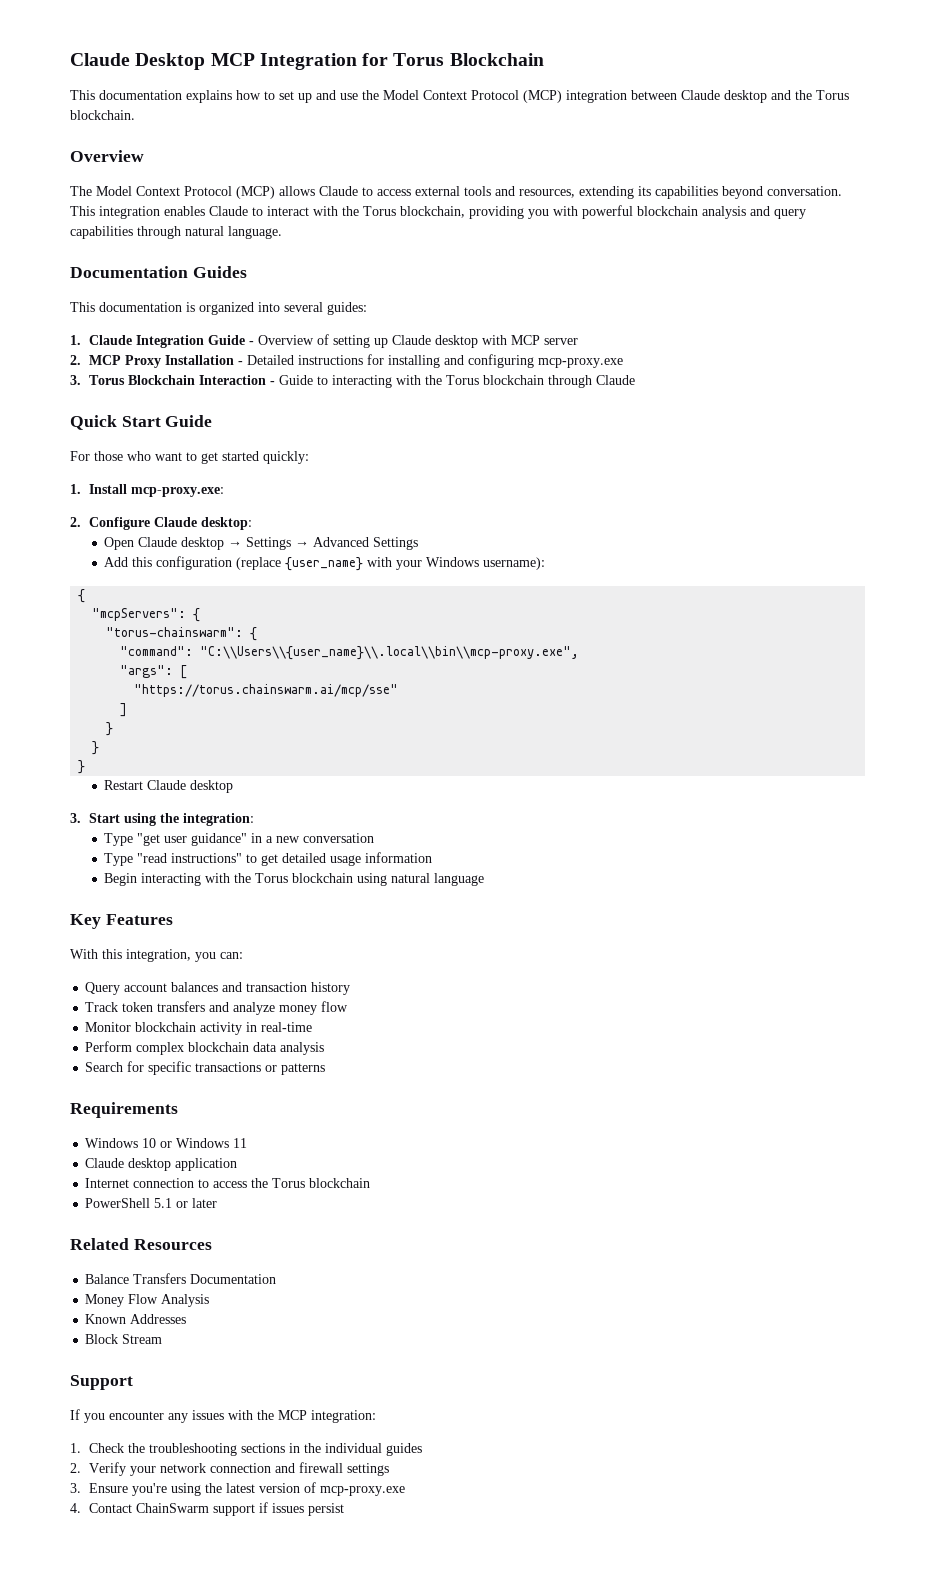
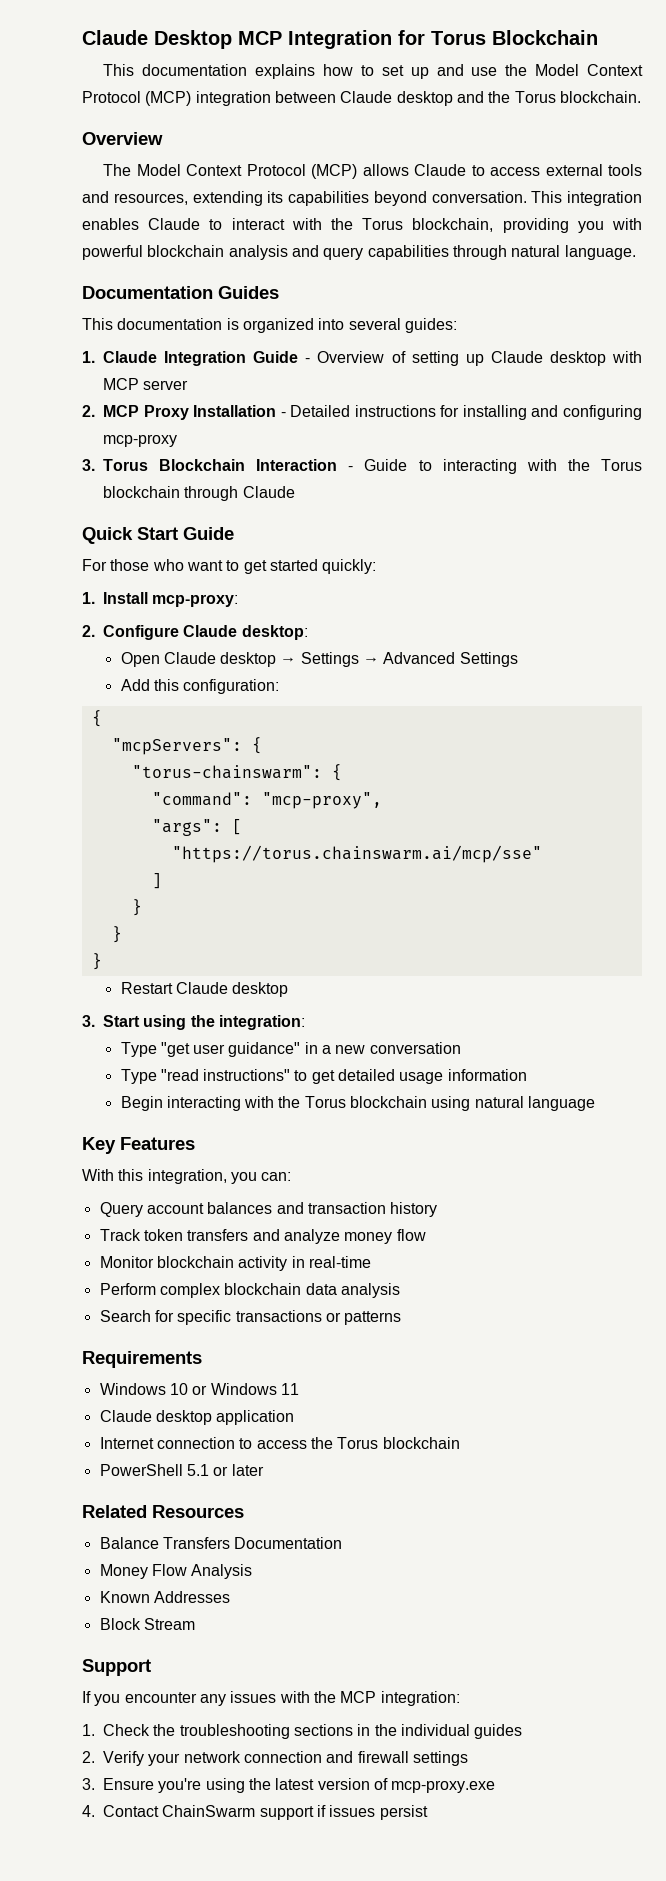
[537,358,623,368] mcp-proxy.exe -> [103,434,177,447] mcp-proxy
[130,487,224,497] mcp-proxy.exe: -> [152,594,239,607] mcp-proxy:
[156,556,546,571] configuration (replace {user_name} with your Windows username): -> [183,679,280,694] configuration:
[200,646,580,660] "C:\\Users\\{user_name}\\.local\\bin\\mcp-proxy.exe", -> [261,792,382,809] "mcp-proxy",

